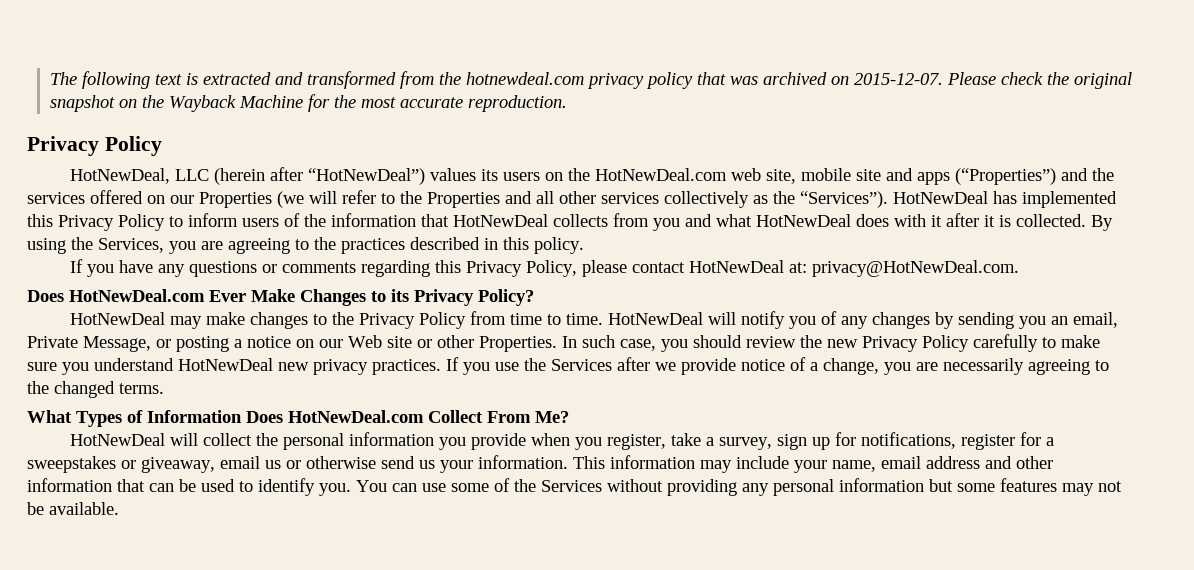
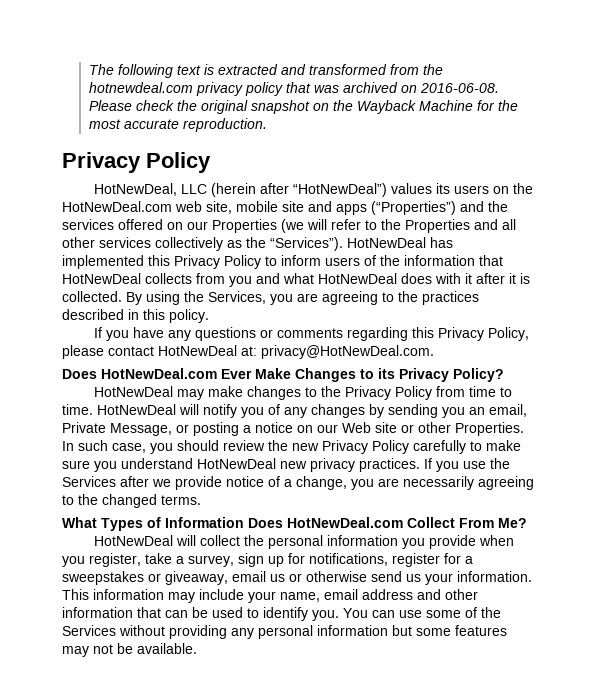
[854,73,944,85] 2015-12-07. -> [419,83,499,93] 2016-06-08.

